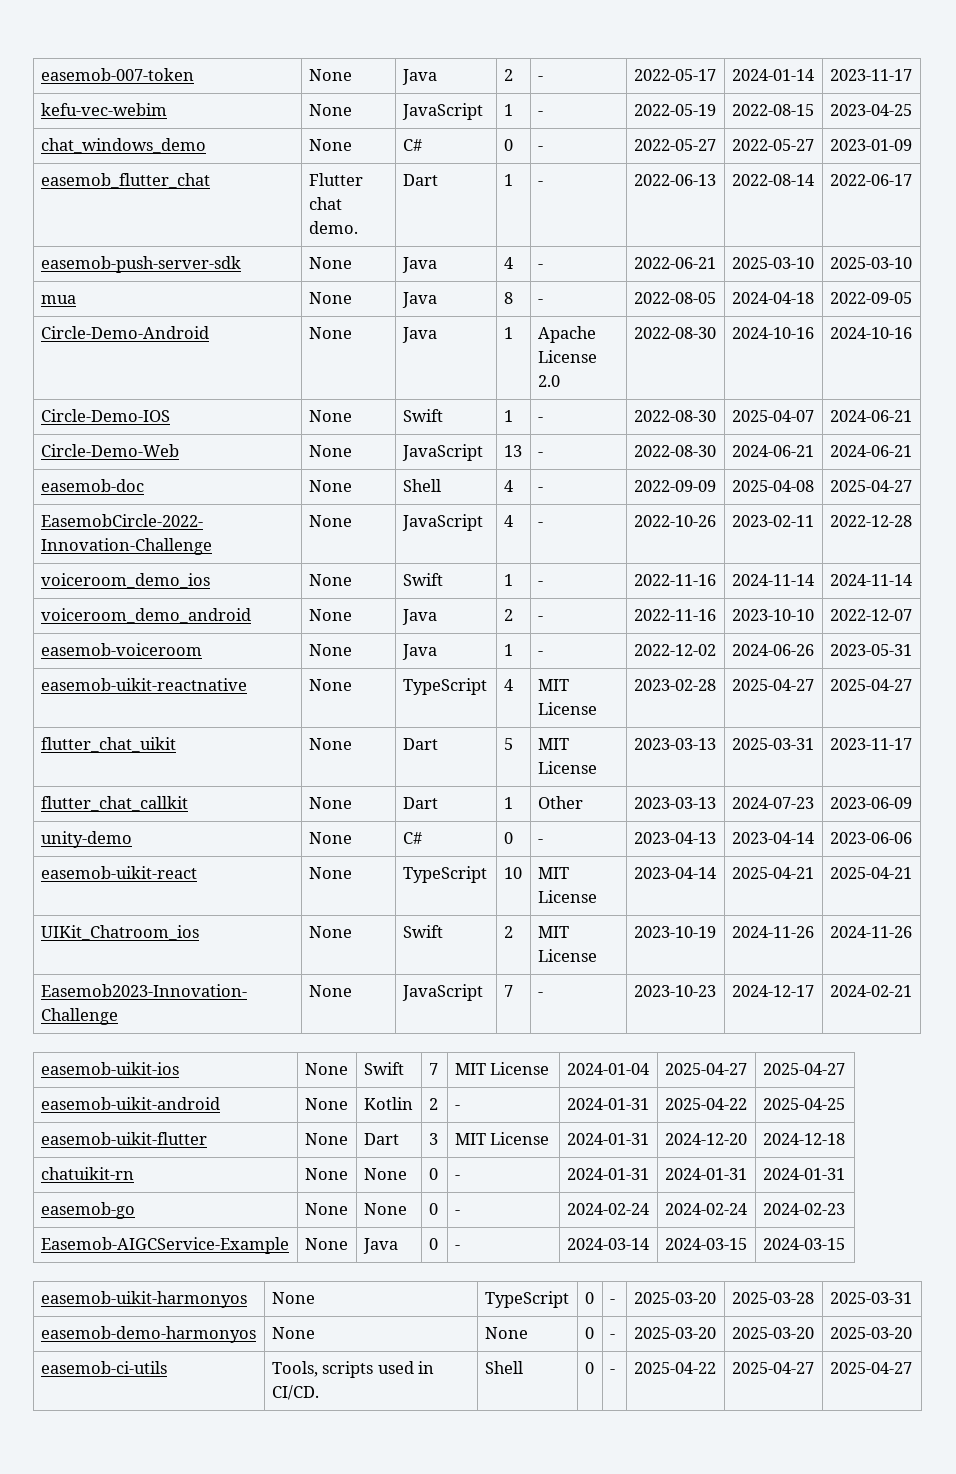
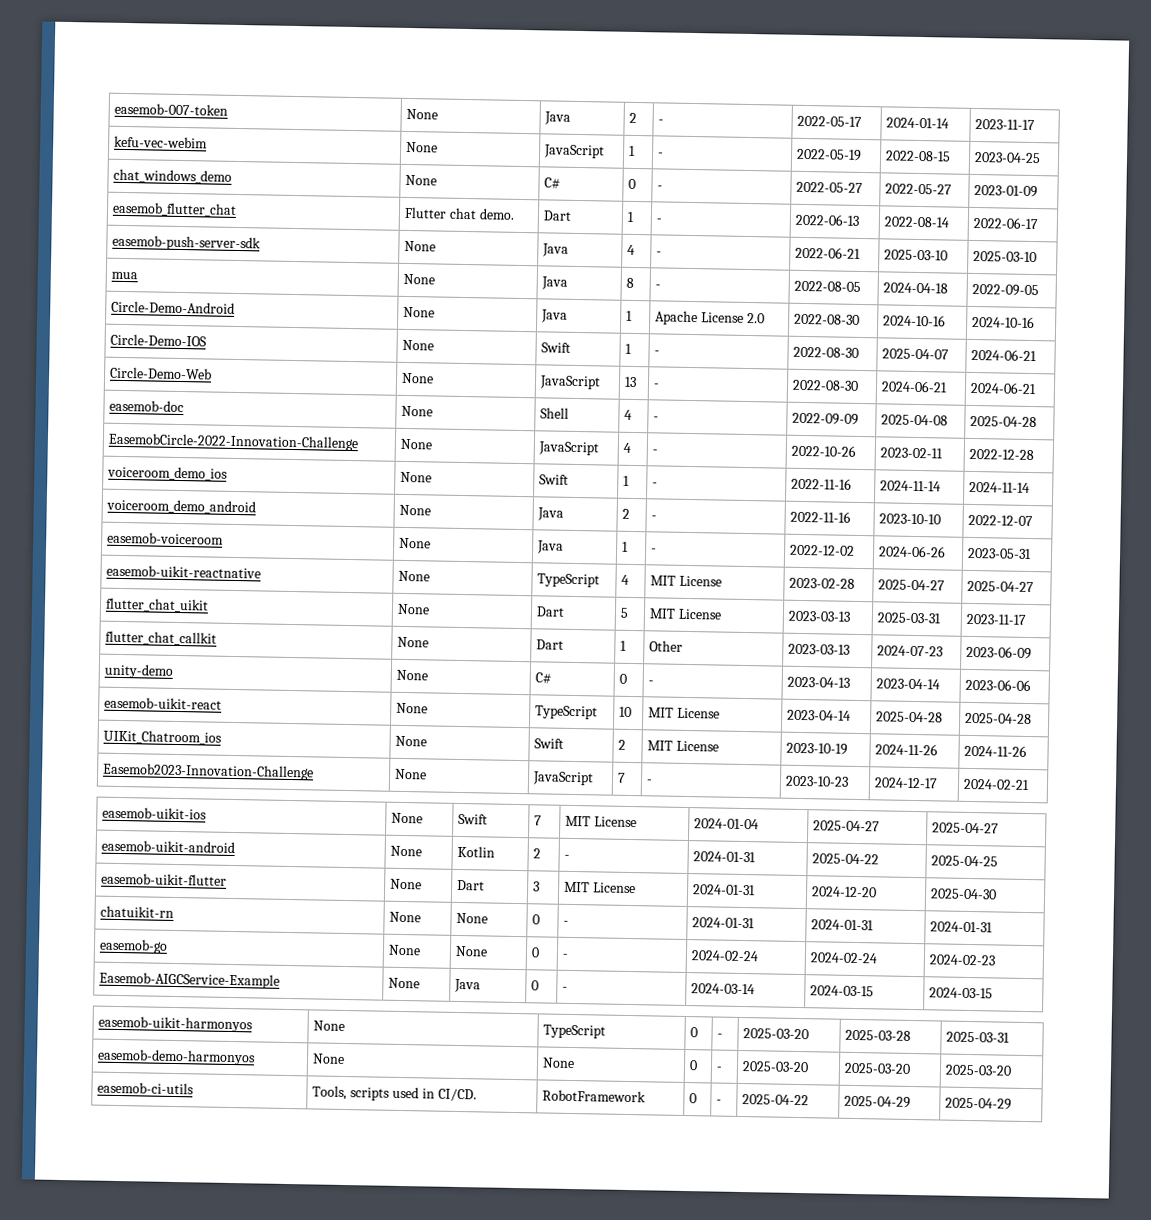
[829,480,912,492] 2025-04-27 -> [970,415,1038,428] 2025-04-28
[731,867,814,879] [829,867,912,879] 2025-04-21 | 2025-04-21 -> [876,711,944,723] [965,712,1033,725] 2025-04-28 | 2025-04-28
[762,1133,845,1145] 2024-12-18 -> [930,888,998,900] 2025-04-30
[484,1361,523,1374] Shell -> [542,1089,647,1103] RobotFramework
[731,1362,814,1374] [829,1362,912,1374] 2025-04-27 | 2025-04-27 -> [844,1095,912,1108] [945,1097,1013,1110] 2025-04-29 | 2025-04-29

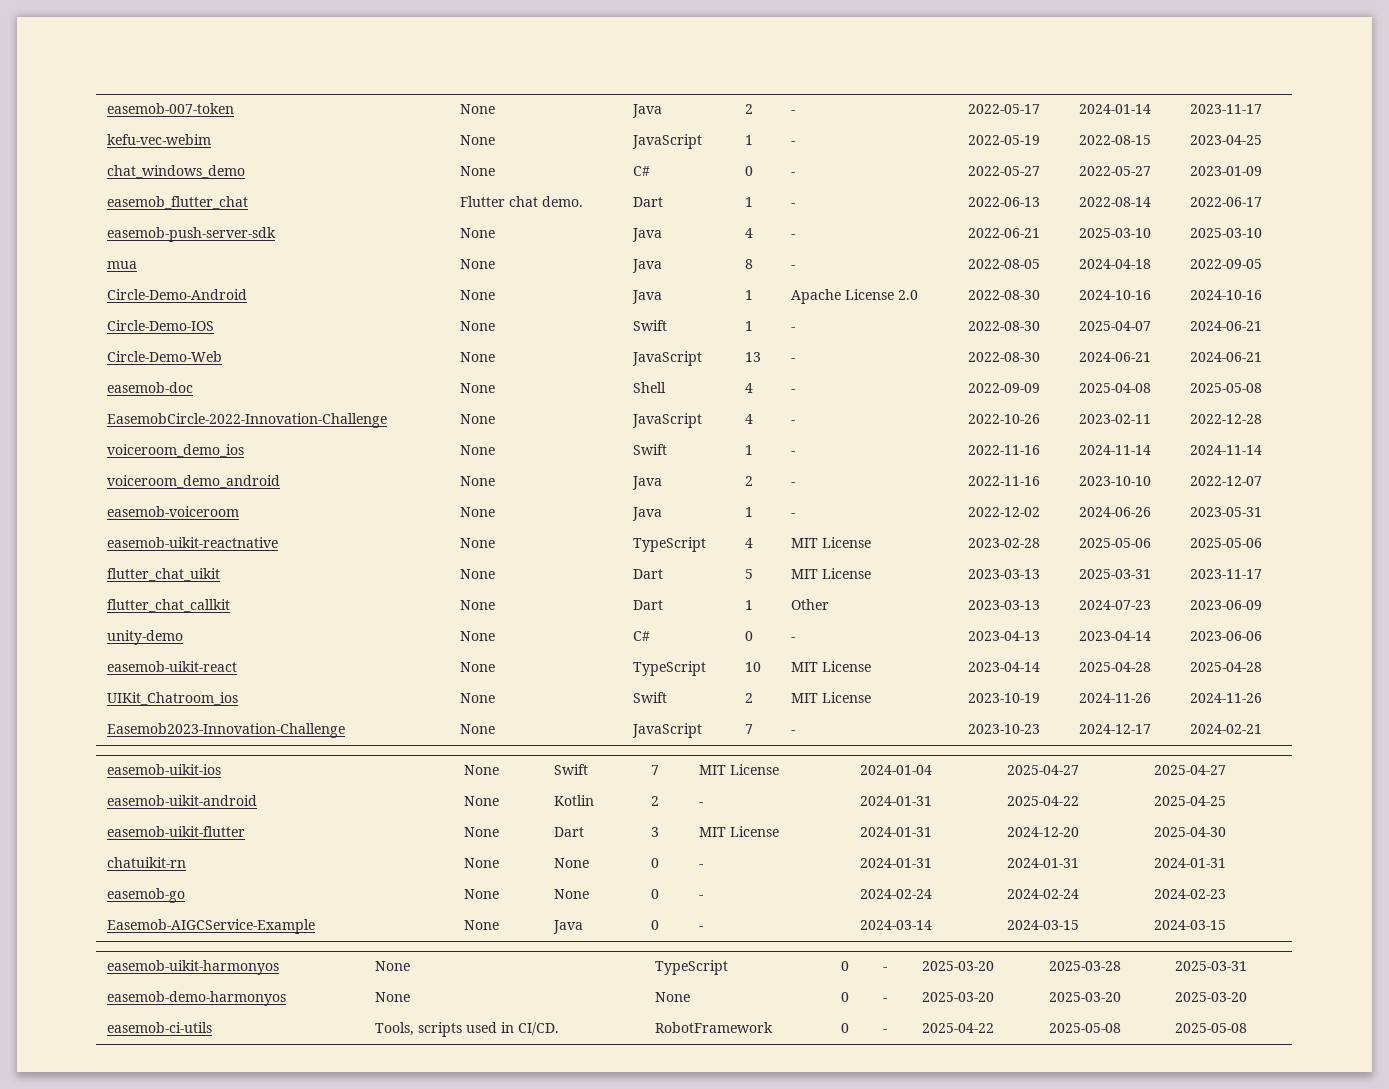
[970,415,1038,428] 2025-04-28 -> [1190,383,1263,393] 2025-05-08
[878,579,946,591] [967,580,1035,593] 2025-04-27 | 2025-04-27 -> [1079,538,1152,548] [1190,538,1263,548] 2025-05-06 | 2025-05-06
[844,1095,912,1108] [945,1097,1013,1110] 2025-04-29 | 2025-04-29 -> [1049,1023,1122,1033] [1175,1023,1248,1033] 2025-05-08 | 2025-05-08

